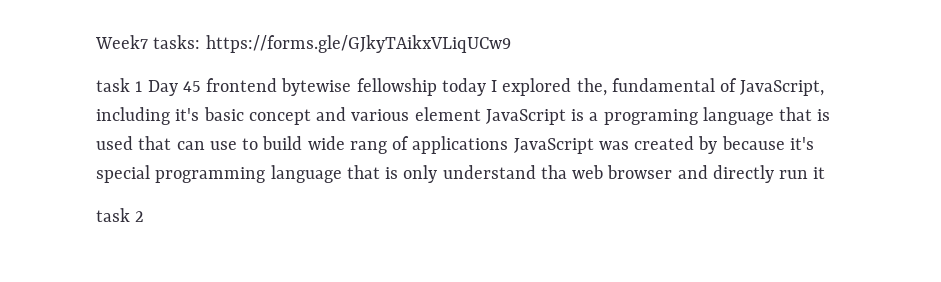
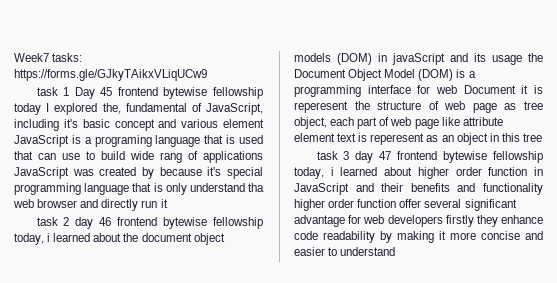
(145, 216) none -> [75,217,263,229] [14,233,225,245] [294,53,543,65] [294,69,476,81] [294,85,543,97] [294,101,543,113] [294,117,503,129] [294,133,542,145] [316,151,543,163] [294,167,543,179] [294,183,543,195] [294,199,517,211] [294,215,543,227] [294,231,543,243] [294,247,396,256] day 46 frontend bytewise fellowship today, i learned about the document object models (DOM) in javaScript and its usage the Document Object Model (DOM) is a programming interface for web Document it is reperesent the structure of web page as tree object, each part of web page like attribute element text is reperesent as an object in this tree // task 3 day 47 frontend bytewise fellowship today, i learned about higher order function in JavaScript and their benefits and functionality higher order function offer several significant advantage for web developers firstly they enhance code readability by making it more concise and easier to understand

